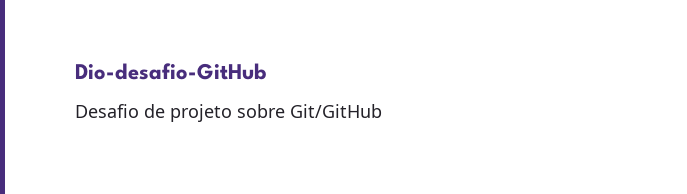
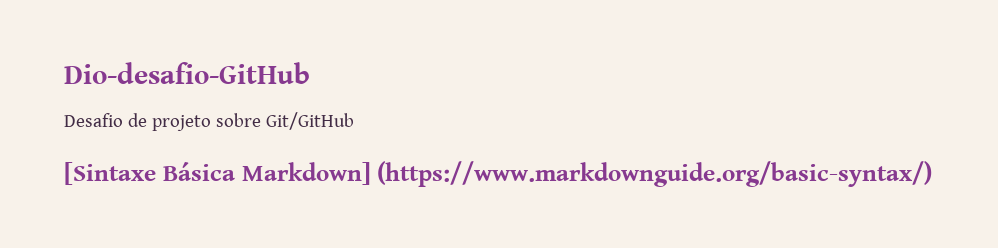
(382, 111) none -> [64,161,933,187] // [Sintaxe Básica Markdown] (https://www.markdownguide.org/basic-syntax/)

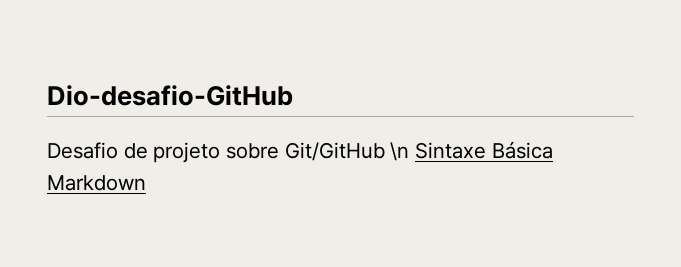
[64,161,933,187] // [Sintaxe Básica Markdown] (https://www.markdownguide.org/basic-syntax/) -> [390,141,553,161] [47,175,146,191] \n Sintaxe Básica Markdown

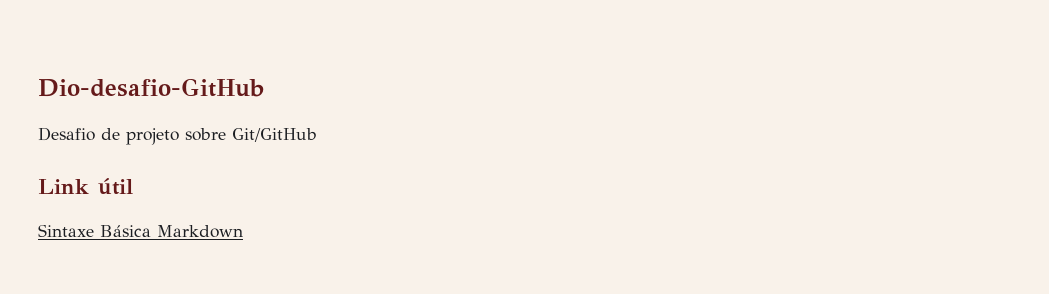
[390,142,410,161] \n -> [38,178,133,195] // Link útil //

